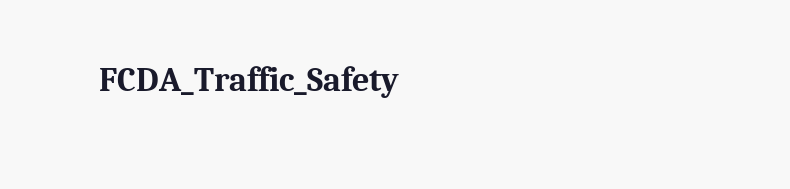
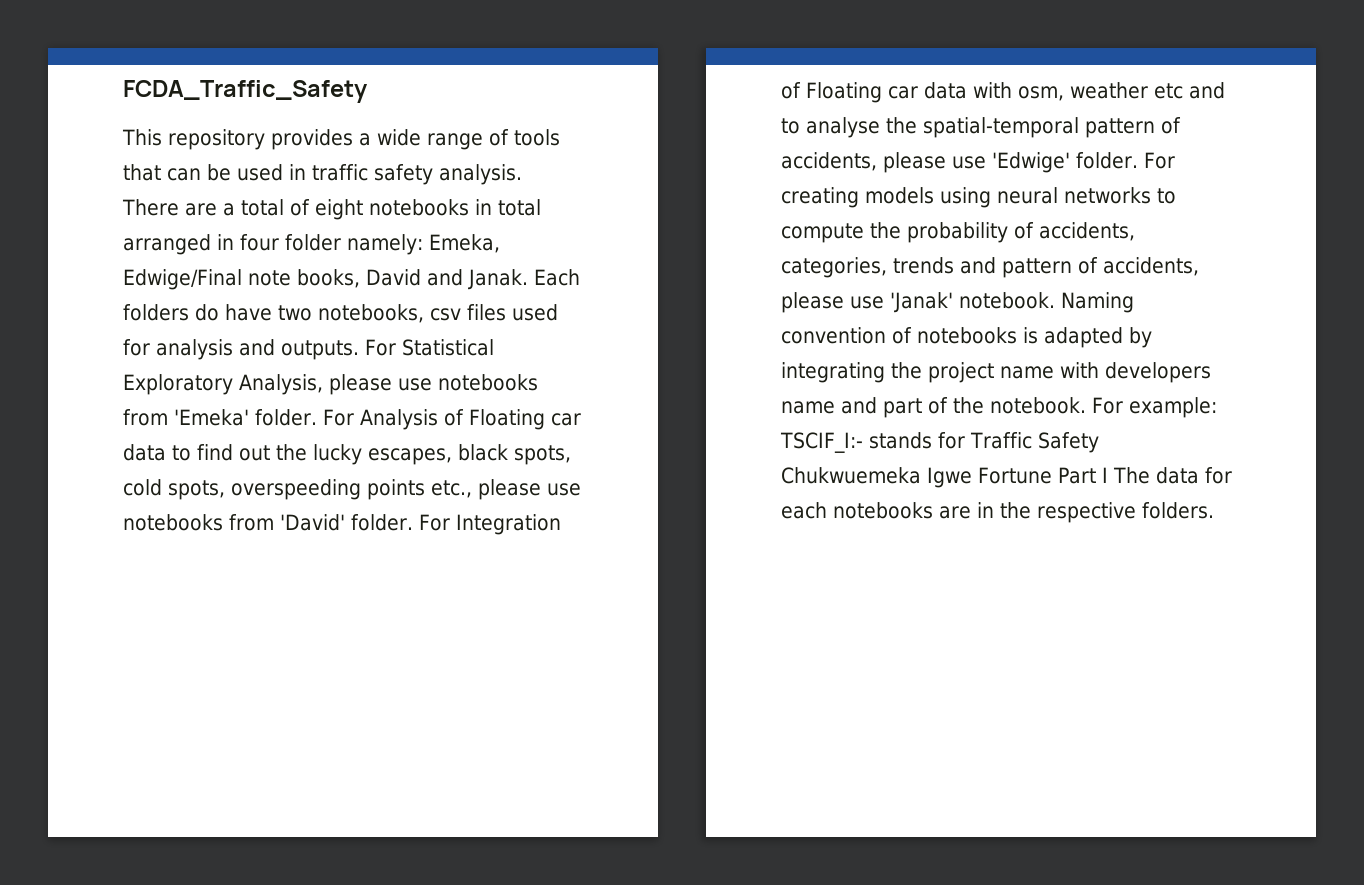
(399, 82) none -> [122,129,560,150] [123,164,522,185] [122,199,541,220] [123,234,500,255] [123,269,580,290] [123,304,558,323] [123,339,494,360] [123,374,538,395] [123,409,581,430] [123,444,571,465] [123,479,581,500] [123,514,561,535] [781,82,1225,103] [781,117,1181,138] [781,152,1175,173] [781,187,1176,208] [781,222,1135,243] [781,257,1199,278] [781,292,1134,313] [781,327,1152,348] [781,362,1211,383] [781,397,1217,418] [780,432,1099,453] [781,467,1232,488] [781,502,1214,523] // This repository provides a wide range of tools that can be used in traffic safety analysis. There are a total of eight notebooks in total arranged in four folder namely: Emeka, Edwige/Final note books, David and Janak. Each folders do have two notebooks, csv files used for analysis and outputs. For Statistical Exploratory Analysis, please use notebooks from 'Emeka' folder. For Analysis of Floating car data to find out the lucky escapes, black spots, cold spots, overspeeding points etc., please use notebooks from 'David' folder. For Integration of Floating car data with osm, weather etc and to analyse the spatial-temporal pattern of accidents, please use 'Edwige' folder. For creating models using neural networks to compute the probability of accidents, categories, trends and pattern of accidents, please use 'Janak' notebook. Naming convention of notebooks is adapted by integrating the project name with developers name and part of the notebook. For example: TSCIF_I:- stands for Traffic Safety Chukwuemeka Igwe Fortune Part I The data for each notebooks are in the respective folders.

